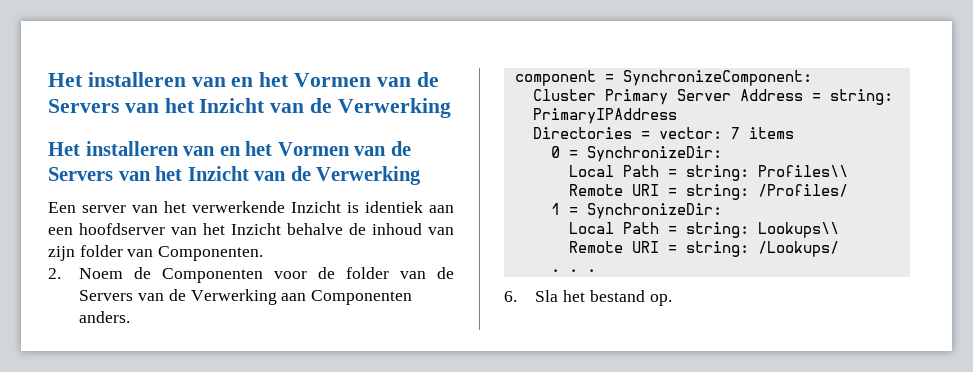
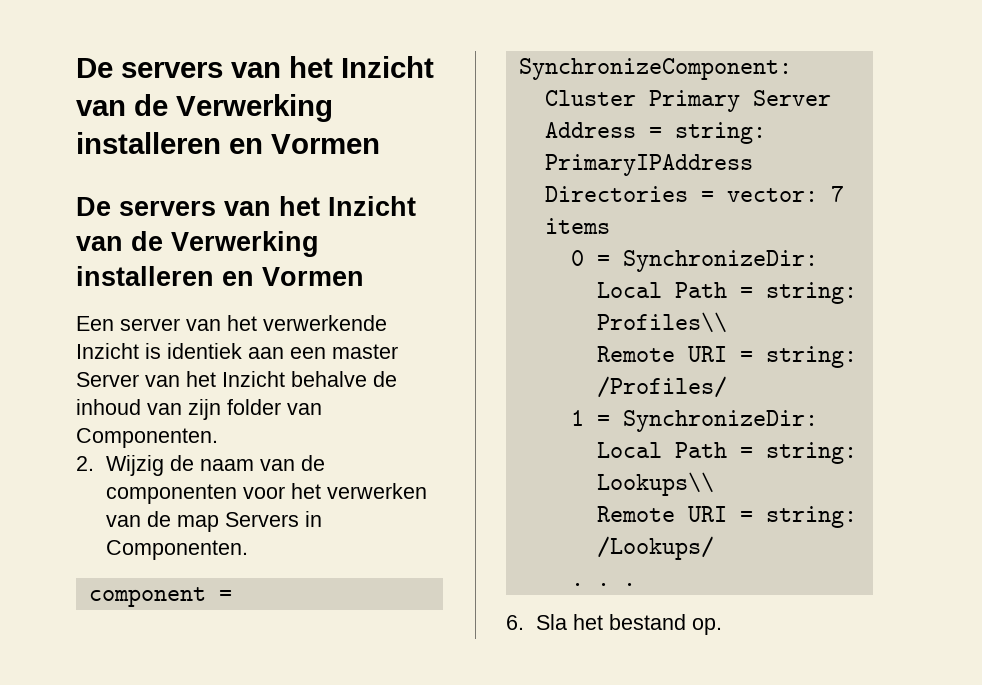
[48,72,439,87] [48,98,451,118] [48,141,411,156] [48,166,422,185] Het installeren van en het Vormen van de Servers van het Inzicht van de Verwerking // Het installeren van en het Vormen van de Servers van het Inzicht van de Verwerking -> [76,56,434,78] [76,94,333,122] [76,132,380,154] [76,196,416,216] [76,231,319,257] [76,266,364,286] De servers van het Inzicht van de Verwerking installeren en Vormen // De servers van het Inzicht van de Verwerking installeren en Vormen
[79,223,165,235] hoofdserver -> [332,344,398,359] [76,372,139,387] master Server
[79,267,455,283] [79,289,413,305] [79,311,131,323] Noem de Componenten voor de folder van de Servers van de Verwerking aan Componenten anders. -> [106,455,326,476] [106,483,428,504] [106,511,323,532] [106,540,249,560] Wijzig de naam van de componenten voor het verwerken van de map Servers in Componenten.

